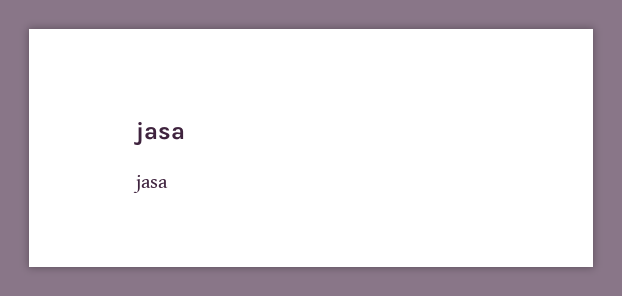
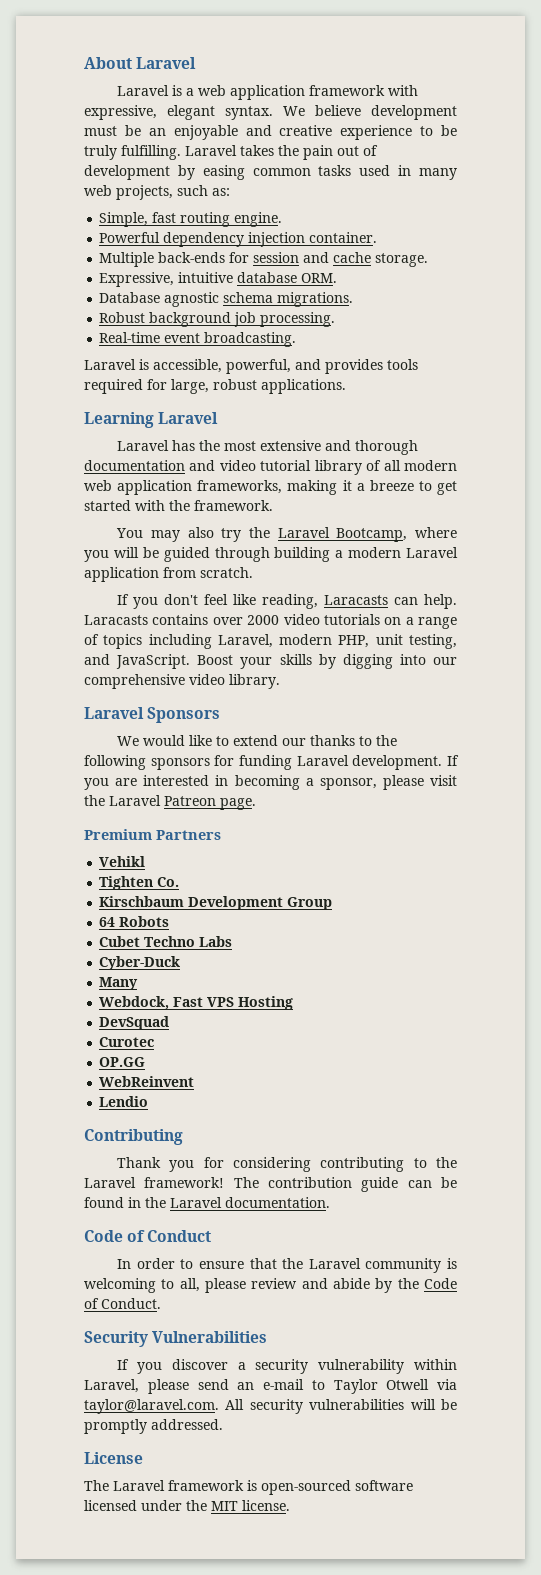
[134,121,185,146] [133,175,168,193] jasa // jasa -> [84,57,197,69] [117,85,419,100] [84,105,457,120] [84,125,457,140] [84,145,378,160] [84,165,457,180] [84,185,230,200] [99,212,283,227] [99,232,378,247] [99,252,429,267] [99,272,338,287] [99,292,354,307] [99,312,336,327] [99,332,297,347] [84,359,418,374] [84,379,346,394] [84,412,219,428] [117,440,419,455] [84,460,457,475] [84,480,457,495] [84,500,273,511] [116,527,457,542] [84,547,458,562] [84,567,253,582] [117,594,457,609] [84,614,457,629] [84,634,457,649] [84,654,457,669] [84,674,280,689] [84,707,221,723] [117,735,398,746] [84,755,459,770] [84,775,457,790] [84,795,256,810] [84,829,221,840] [99,856,146,867] [99,876,180,890] [99,896,333,910] [99,916,170,927] [99,936,233,947] [99,956,181,970] [99,977,139,990] [99,996,294,1010] [99,1016,170,1030] [99,1037,155,1047] [99,1057,146,1067] [99,1076,195,1087] [99,1096,149,1107] [84,1129,183,1145] [117,1157,457,1172] [84,1177,457,1192] [84,1197,330,1208] [84,1230,212,1242] [117,1258,457,1273] [84,1278,457,1293] [84,1298,161,1309] [84,1331,268,1347] [117,1359,457,1374] [84,1379,457,1394] [84,1399,457,1414] [84,1419,223,1434] [84,1452,143,1464] [84,1480,413,1495] [84,1500,290,1511] About Laravel // Laravel is a web application framework with expressive, elegant syntax. We believe development must be an enjoyable and creative experience to be truly fulfilling. Laravel takes the pain out of development by easing common tasks used in many web projects, such as: // Simple, fast routing engine. // Powerful dependency injection container. // Multiple back-ends for session and cache storage. // Expressive, intuitive database ORM. // Database agnostic schema migrations. // Robust background job processing. // Real-time event broadcasting. // Laravel is accessible, powerful, and provides tools required for large, robust applications. // Learning Laravel // Laravel has the most extensive and thorough documentation and video tutorial library of all modern web application frameworks, making it a breeze to get started with the framework. // You may also try the Laravel Bootcamp, where you will be guided through building a modern Laravel application from scratch. // If you don't feel like reading, Laracasts can help. Laracasts contains over 2000 video tutorials on a range of topics including Laravel, modern PHP, unit testing, and JavaScript. Boost your skills by digging into our comprehensive video library. // Laravel Sponsors // We would like to extend our thanks to the following sponsors for funding Laravel development. If you are interested in becoming a sponsor, please visit the Laravel Patreon page. // Premium Partners // Vehikl // Tighten Co. // Kirschbaum Development Group // 64 Robots // Cubet Techno Labs // Cyber-Duck // Many // Webdock, Fast VPS Hosting // DevSquad // Curotec // OP.GG // WebReinvent // Lendio // Contributing // Thank you for considering contributing to the Laravel framework! The contribution guide can be found in the Laravel documentation. // Code of Conduct // In order to ensure that the Laravel community is welcoming to all, please review and abide by the Code of Conduct. // Security Vulnerabilities // If you discover a security vulnerability within Laravel, please send an e-mail to Taylor Otwell via taylor@laravel.com. All security vulnerabilities will be promptly addressed. // License // The Laravel framework is open-sourced software licensed under the MIT license.

